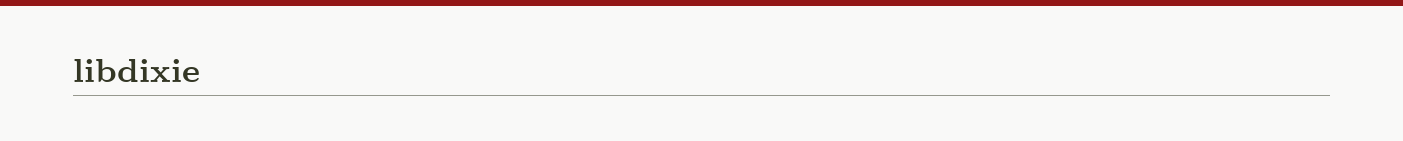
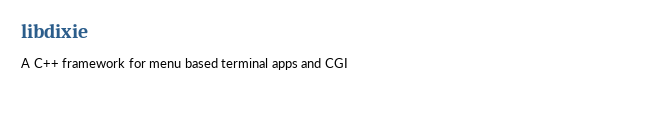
(200, 70) none -> [21,58,348,70] // A C++ framework for menu based terminal apps and CGI

